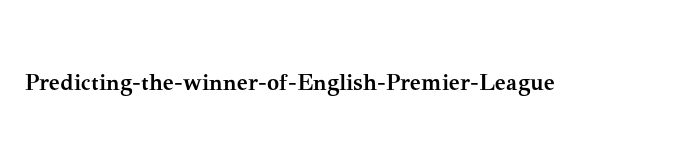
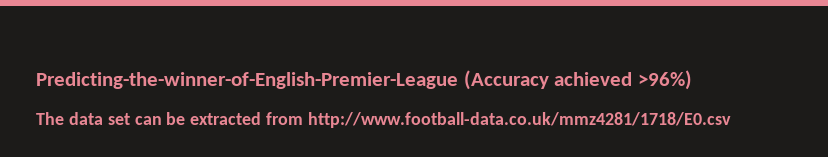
(555, 85) none -> [463,70,692,90] [36,112,732,128] (Accuracy achieved >96%) // The data set can be extracted from http://www.football-data.co.uk/mmz4281/1718/E0.csv

